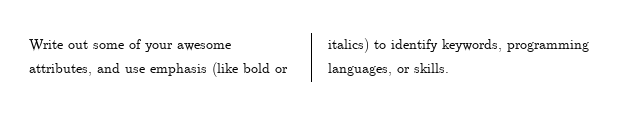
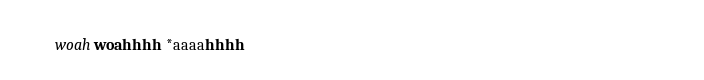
[29,39,231,52] [29,62,288,77] [328,38,589,53] [328,63,449,76] Write out some of your awesome attributes, and use emphasis (like bold or italics) to identify keywords, programming languages, or skills. -> [55,38,246,50] woah woahhhh *aaaahhhh

